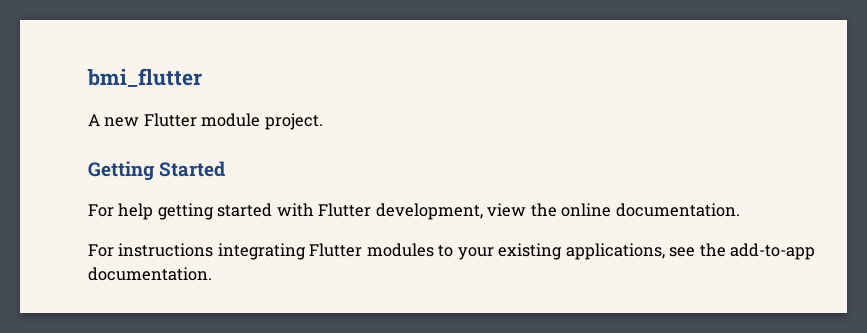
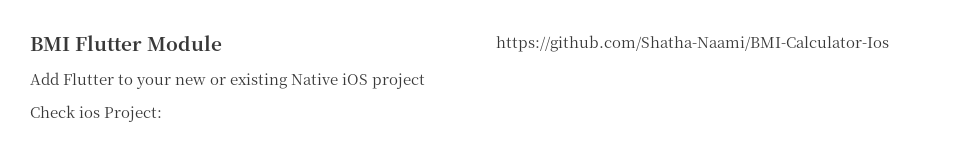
[87,68,202,87] [88,113,323,130] [88,161,226,181] [88,203,740,220] [88,243,816,260] [88,267,212,281] bmi_flutter // A new Flutter module project. // Getting Started // For help getting started with Flutter development, view the online documentation. // For instructions integrating Flutter modules to your existing applications, see the add-to-app documentation. -> [30,35,223,51] [30,72,426,89] [30,105,163,122] [496,35,889,52] BMI Flutter Module // Add Flutter to your new or existing Native iOS project // Check ios Project: https://github.com/Shatha-Naami/BMI-Calculator-Ios

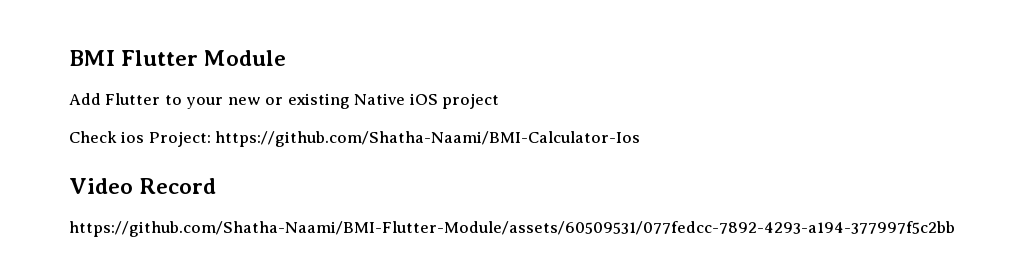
(889, 43) none -> [69,178,217,194] [69,221,955,237] // Video Record // https://github.com/Shatha-Naami/BMI-Flutter-Module/assets/60509531/077fedcc-7892-4293-a194-377997f5c2bb

